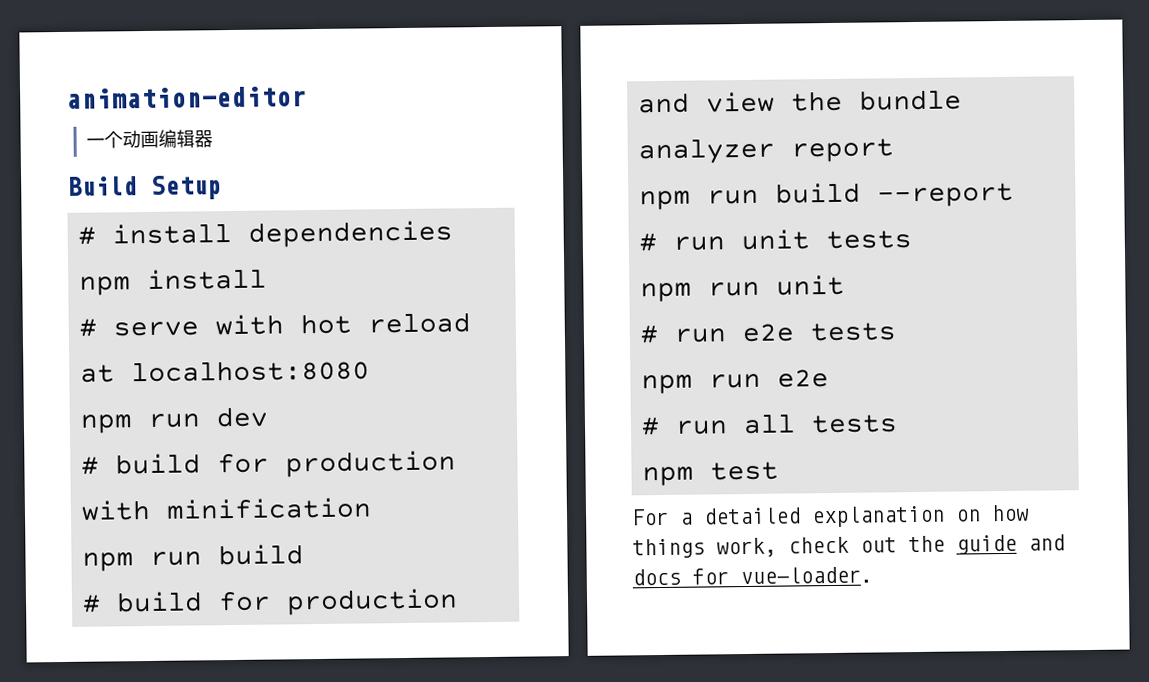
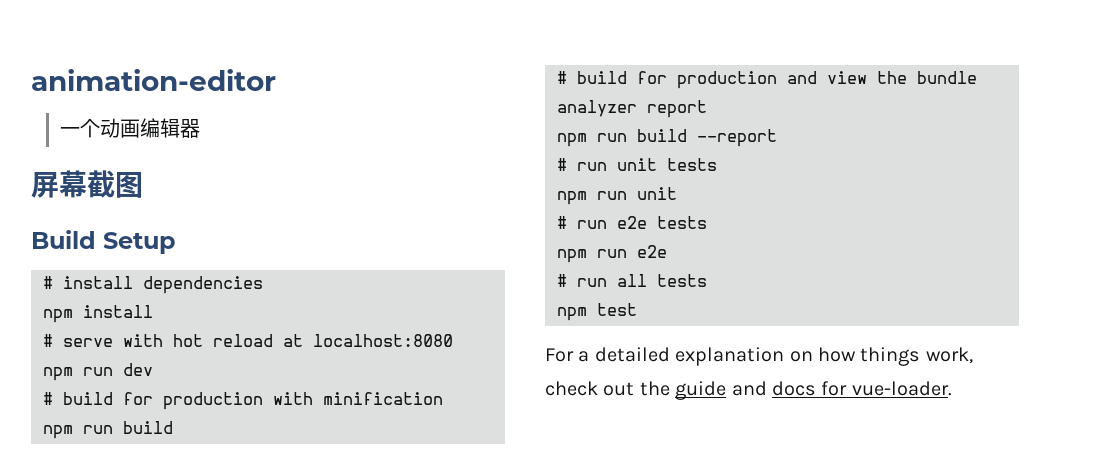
(213, 139) none -> [31,170,143,198] // 屏幕截图

